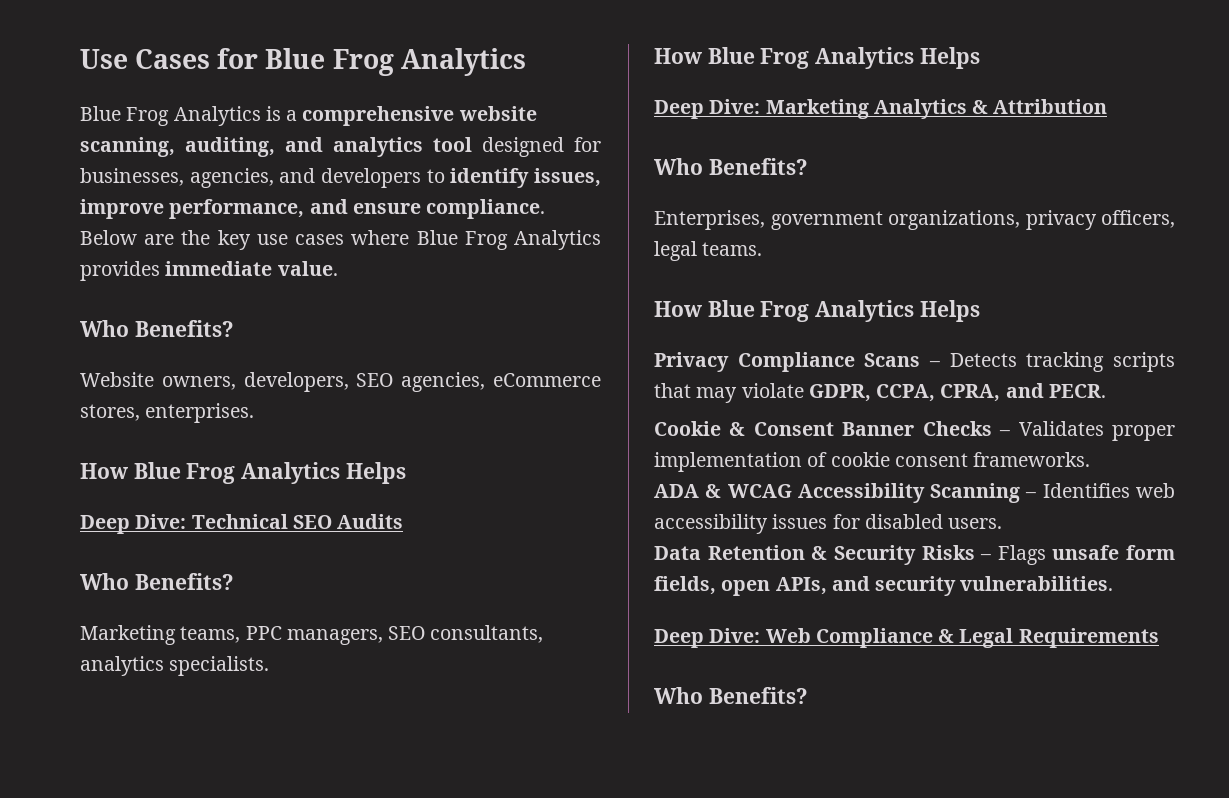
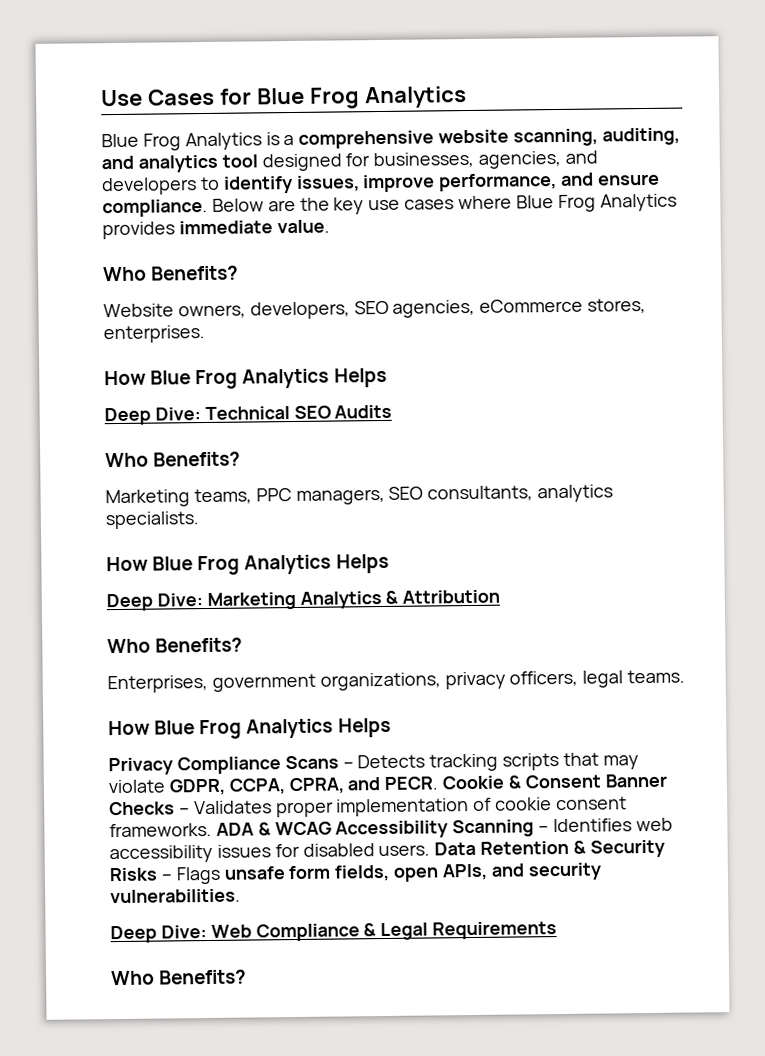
(1106, 391) // -> (439, 783) none
(1091, 459) // -> (212, 830) none
(1003, 523) // -> (431, 850) none

